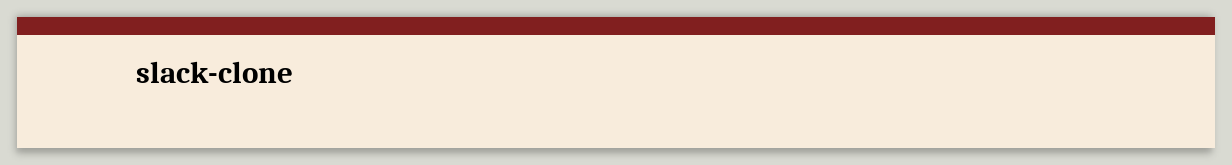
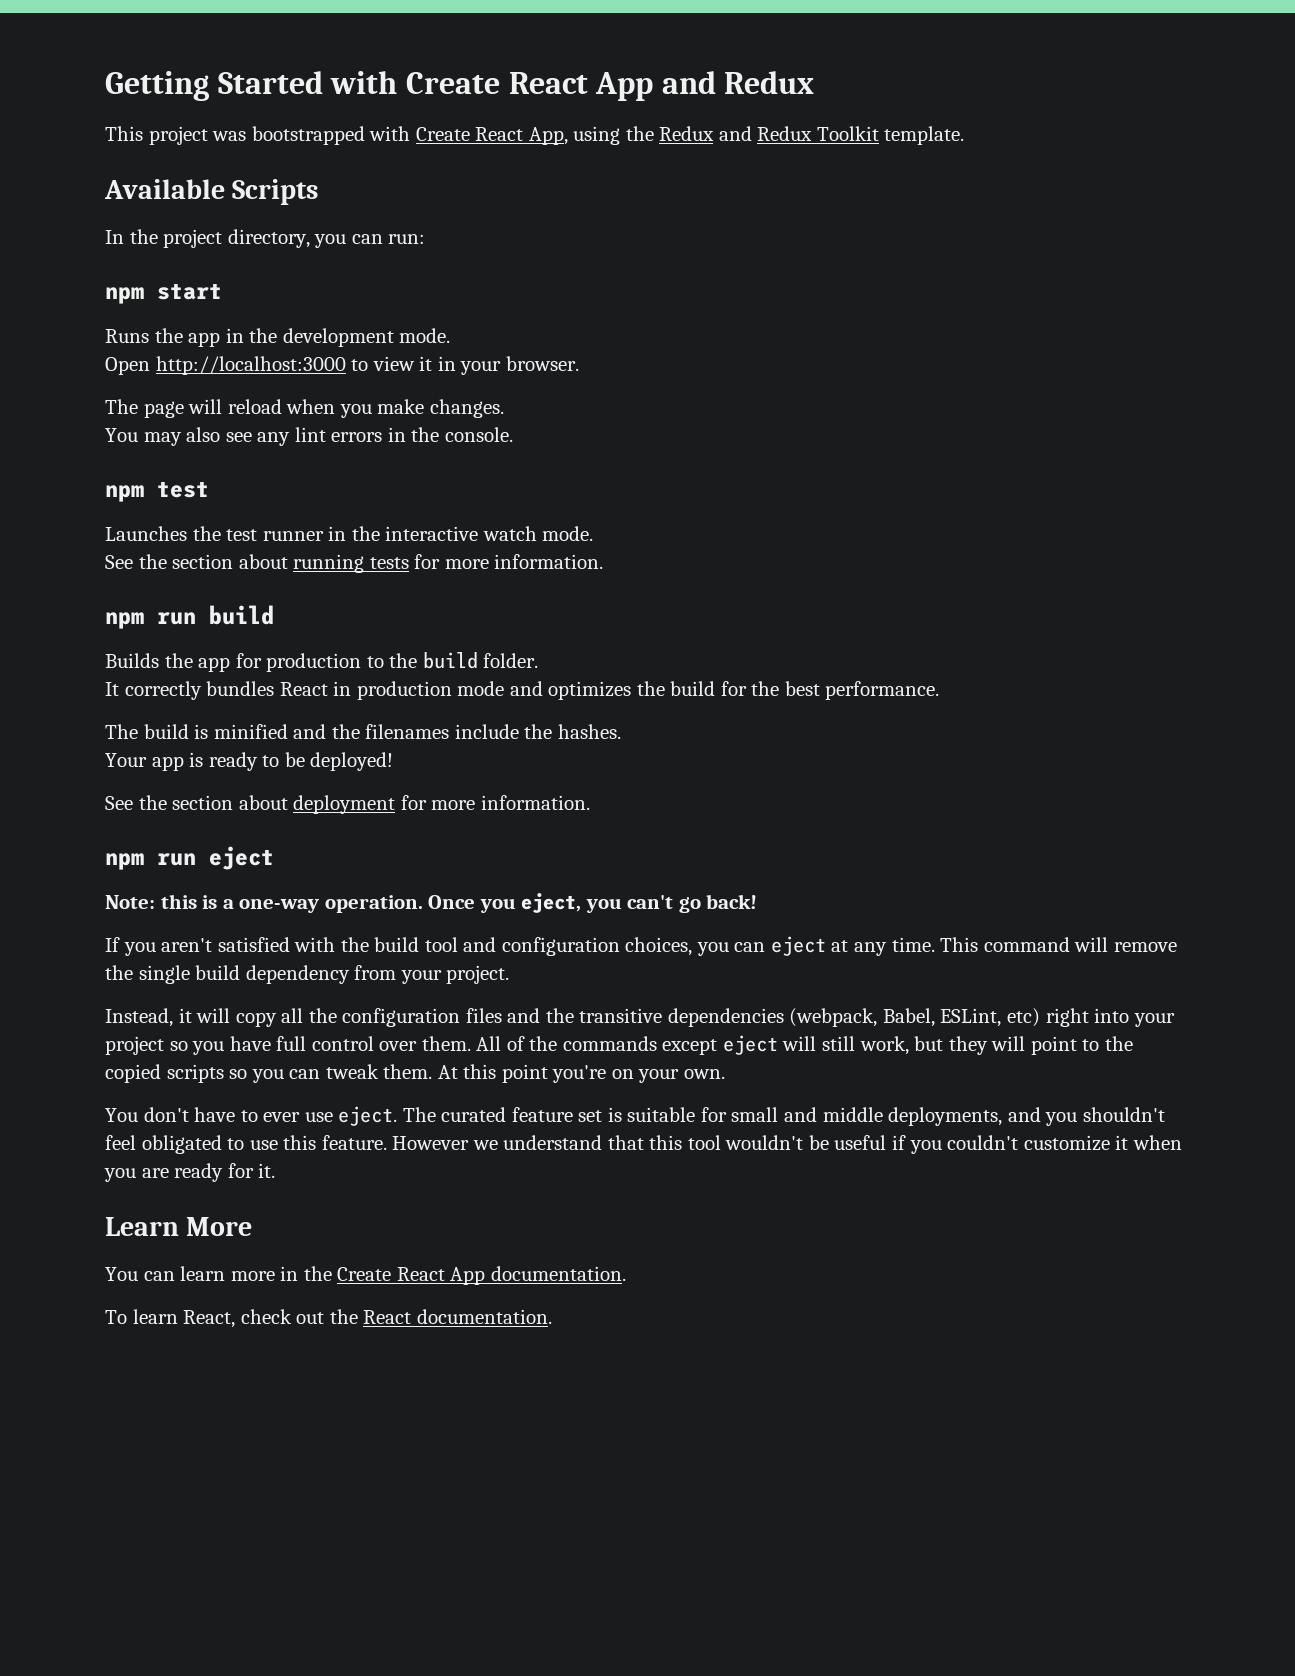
[136,61,293,83] slack-clone -> [105,71,815,101] [105,126,965,145] [104,179,319,205] [105,229,426,248] [105,284,222,304] [105,328,451,347] [105,356,579,375] [105,399,504,418] [105,427,513,446] [105,482,209,502] [105,526,594,541] [105,554,604,573] [105,605,274,629] [105,652,539,672] [105,681,940,700] [105,724,621,739] [105,752,394,771] [105,795,590,814] [105,846,274,870] [105,893,758,913] [105,936,1177,956] [105,965,510,984] [105,1008,1175,1027] [105,1035,1133,1055] [105,1064,725,1083] [105,1106,1165,1126] [105,1135,1182,1154] [104,1163,276,1182] [105,1217,253,1236] [105,1266,626,1285] [105,1309,552,1328] Getting Started with Create React App and Redux // This project was bootstrapped with Create React App, using the Redux and Redux Toolkit template. // Available Scripts // In the project directory, you can run: // npm start // Runs the app in the development mode. // Open http://localhost:3000 to view it in your browser. // The page will reload when you make changes. // You may also see any lint errors in the console. // npm test // Launches the test runner in the interactive watch mode. // See the section about running tests for more information. // npm run build // Builds the app for production to the build folder. // It correctly bundles React in production mode and optimizes the build for the best performance. // The build is minified and the filenames include the hashes. // Your app is ready to be deployed! // See the section about deployment for more information. // npm run eject // Note: this is a one-way operation. Once you eject, you can't go back! // If you aren't satisfied with the build tool and configuration choices, you can eject at any time. This command will remove the single build dependency from your project. // Instead, it will copy all the configuration files and the transitive dependencies (webpack, Babel, ESLint, etc) right into your project so you have full control over them. All of the commands except eject will still work, but they will point to the copied scripts so you can tweak them. At this point you're on your own. // You don't have to ever use eject. The curated feature set is suitable for small and middle deployments, and you shouldn't feel obligated to use this feature. However we understand that this tool wouldn't be useful if you couldn't customize it when you are ready for it. // Learn More // You can learn more in the Create React App documentation. // To learn React, check out the React documentation.

